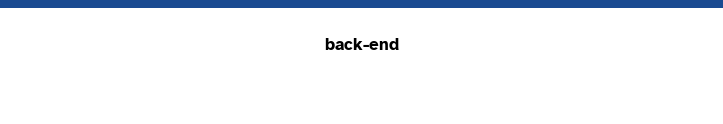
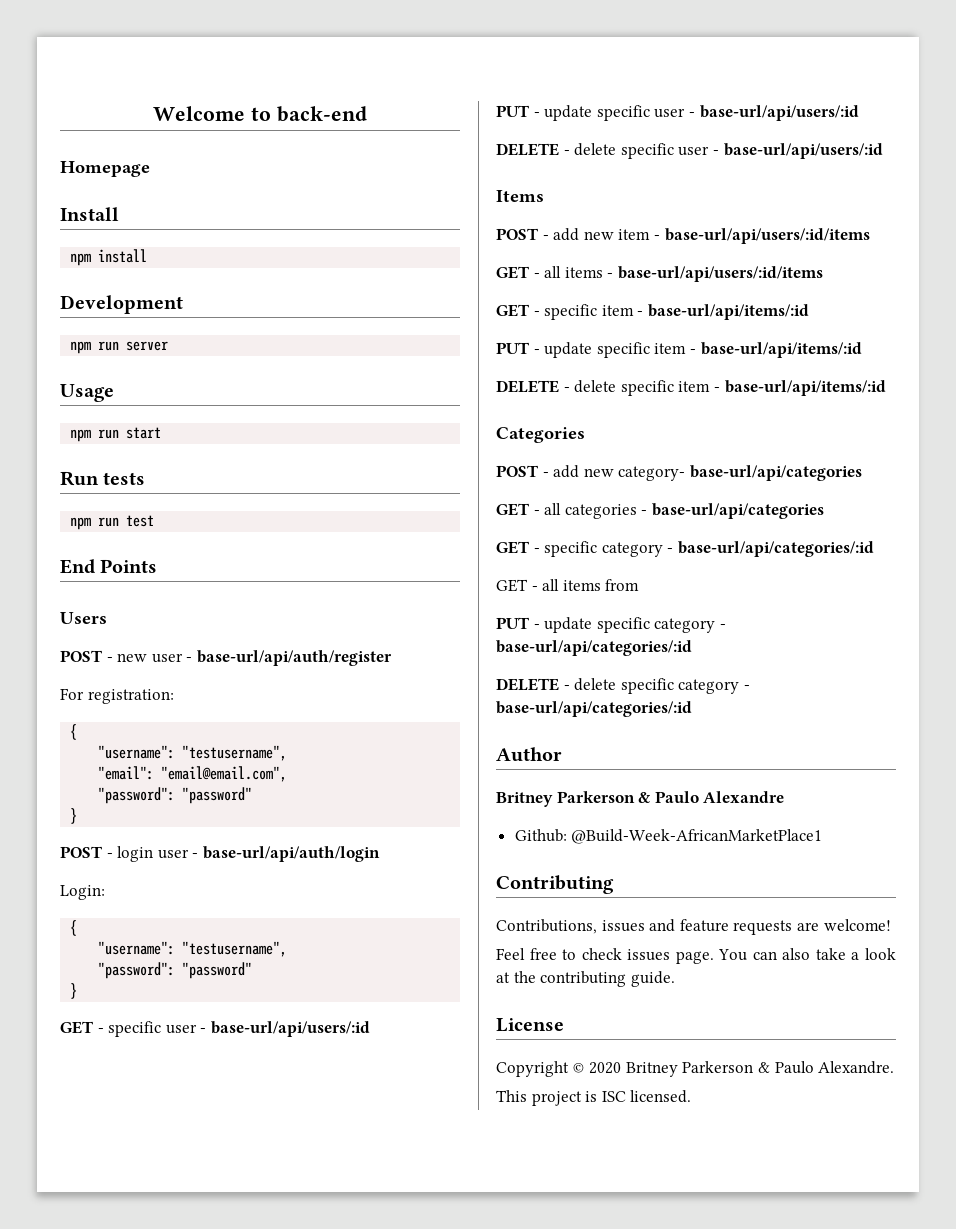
(324, 44) none -> [153,106,271,121] Welcome to
(399, 44) none -> [60,161,150,177] [60,207,119,221] [70,249,148,266] [60,295,183,314] [70,341,169,354] [60,384,114,402] [70,427,162,442] [60,471,146,486] [70,515,155,530] [60,559,158,574] [60,612,107,624] [60,650,392,666] [60,688,174,704] [70,724,78,740] [98,745,288,761] [98,766,288,782] [98,787,253,804] [70,808,78,824] [60,846,380,862] [60,885,105,900] [70,920,78,936] [98,941,288,957] [98,962,253,979] [70,983,78,999] [60,1021,370,1037] [496,105,859,121] [496,143,883,159] [496,190,544,202] [496,228,870,244] [496,266,823,282] [496,304,809,320] [496,342,862,358] [496,380,886,396] [496,427,585,443] [496,465,862,481] [496,503,824,519] [496,541,874,557] [496,579,640,592] [496,617,726,633] [496,640,692,656] [496,678,750,694] [496,701,692,717] [496,747,562,762] [496,791,785,807] [514,829,823,844] [496,875,614,894] [496,919,891,935] [496,948,896,964] [496,971,675,987] [496,1018,564,1032] [496,1061,895,1077] [496,1090,692,1106] // Homepage // Install // npm install // Development // npm run server // Usage // npm run start // Run tests // npm run test // End Points // Users // POST - new user - base-url/api/auth/register // For registration: // { // "username": "testusername", // "email": "email@email.com", // "password": "password" // } // POST - login user - base-url/api/auth/login // Login: // { // "username": "testusername", // "password": "password" // } // GET - specific user - base-url/api/users/:id // PUT - update specific user - base-url/api/users/:id // DELETE - delete specific user - base-url/api/users/:id // Items // POST - add new item - base-url/api/users/:id/items // GET - all items - base-url/api/users/:id/items // GET - specific item - base-url/api/items/:id // PUT - update specific item - base-url/api/items/:id // DELETE - delete specific item - base-url/api/items/:id // Categories // POST - add new category- base-url/api/categories // GET - all categories - base-url/api/categories // GET - specific category - base-url/api/categories/:id // GET - all items from // PUT - update specific category - base-url/api/categories/:id // DELETE - delete specific category - base-url/api/categories/:id // Author // Britney Parkerson & Paulo Alexandre // Github: @Build-Week-AfricanMarketPlace1 // Contributing // Contributions, issues and feature requests are welcome! // Feel free to check issues page. You can also take a look at the contributing guide. // License // Copyright © 2020 Britney Parkerson & Paulo Alexandre. // This project is ISC licensed.

